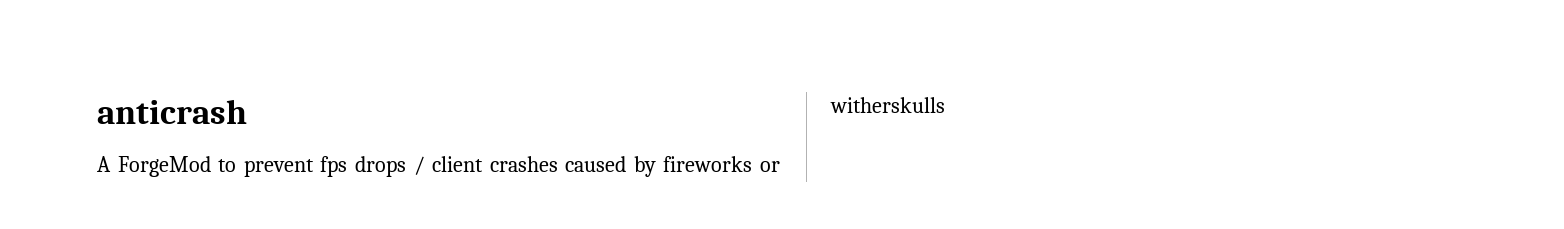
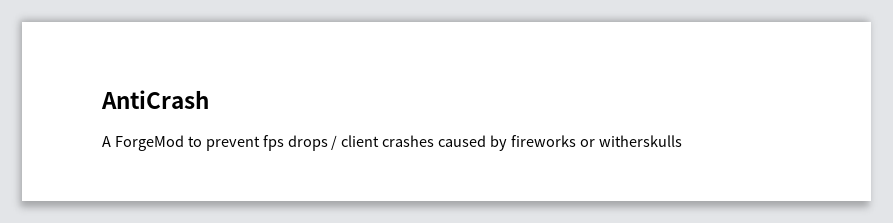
[97,99,247,124] anticrash -> [101,90,209,109] AntiCrash

